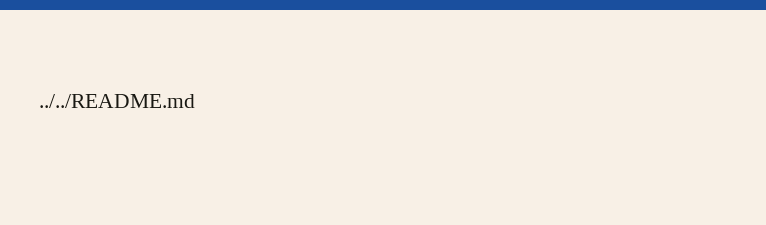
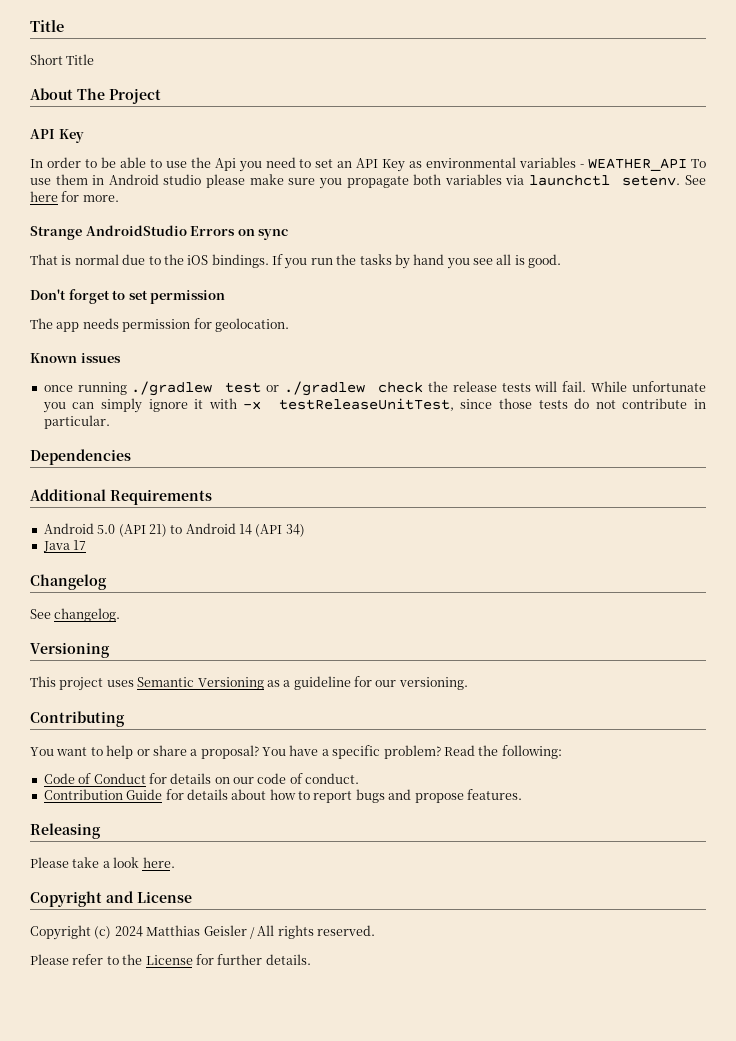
[39,94,195,108] ../../README.md -> [30,20,64,32] [30,54,95,65] [30,88,161,104] [30,129,84,143] [30,157,707,172] [30,174,707,189] [30,191,119,202] [30,225,289,240] [30,254,562,269] [30,289,226,304] [30,318,289,332] [30,353,121,363] [43,381,706,396] [42,398,706,413] [43,415,110,429] [30,449,131,465] [30,489,212,505] [43,523,305,537] [42,540,87,552] [30,574,107,590] [30,608,121,622] [30,642,110,658] [30,676,468,691] [30,711,125,727] [30,745,562,759] [43,773,360,784] [43,789,522,803] [30,823,101,839] [30,857,175,868] [30,891,192,907] [30,925,375,940] [30,954,311,965] Title // Short Title // About The Project // API Key // In order to be able to use the Api you need to set an API Key as environmental variables - WEATHER_API To use them in Android studio please make sure you propagate both variables via launchctl setenv. See here for more. // Strange AndroidStudio Errors on sync // That is normal due to the iOS bindings. If you run the tasks by hand you see all is good. // Don't forget to set permission // The app needs permission for geolocation. // Known issues // once running ./gradlew test or ./gradlew check the release tests will fail. While unfortunate you can simply ignore it with -x testReleaseUnitTest, since those tests do not contribute in particular. // Dependencies // Additional Requirements // Android 5.0 (API 21) to Android 14 (API 34) // Java 17 // Changelog // See changelog. // Versioning // This project uses Semantic Versioning as a guideline for our versioning. // Contributing // You want to help or share a proposal? You have a specific problem? Read the following: // Code of Conduct for details on our code of conduct. // Contribution Guide for details about how to report bugs and propose features. // Releasing // Please take a look here. // Copyright and License // Copyright (c) 2024 Matthias Geisler / All rights reserved. // Please refer to the License for further details.

